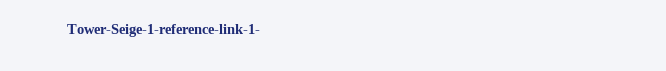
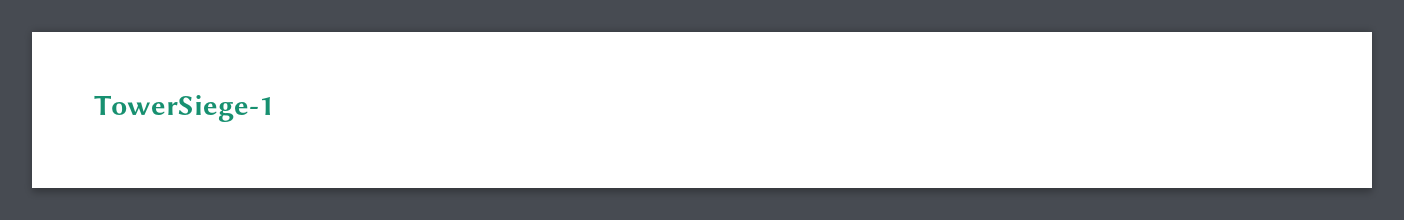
[67,24,260,37] Tower-Seige-1-reference-link-1- -> [94,95,274,122] TowerSiege-1

